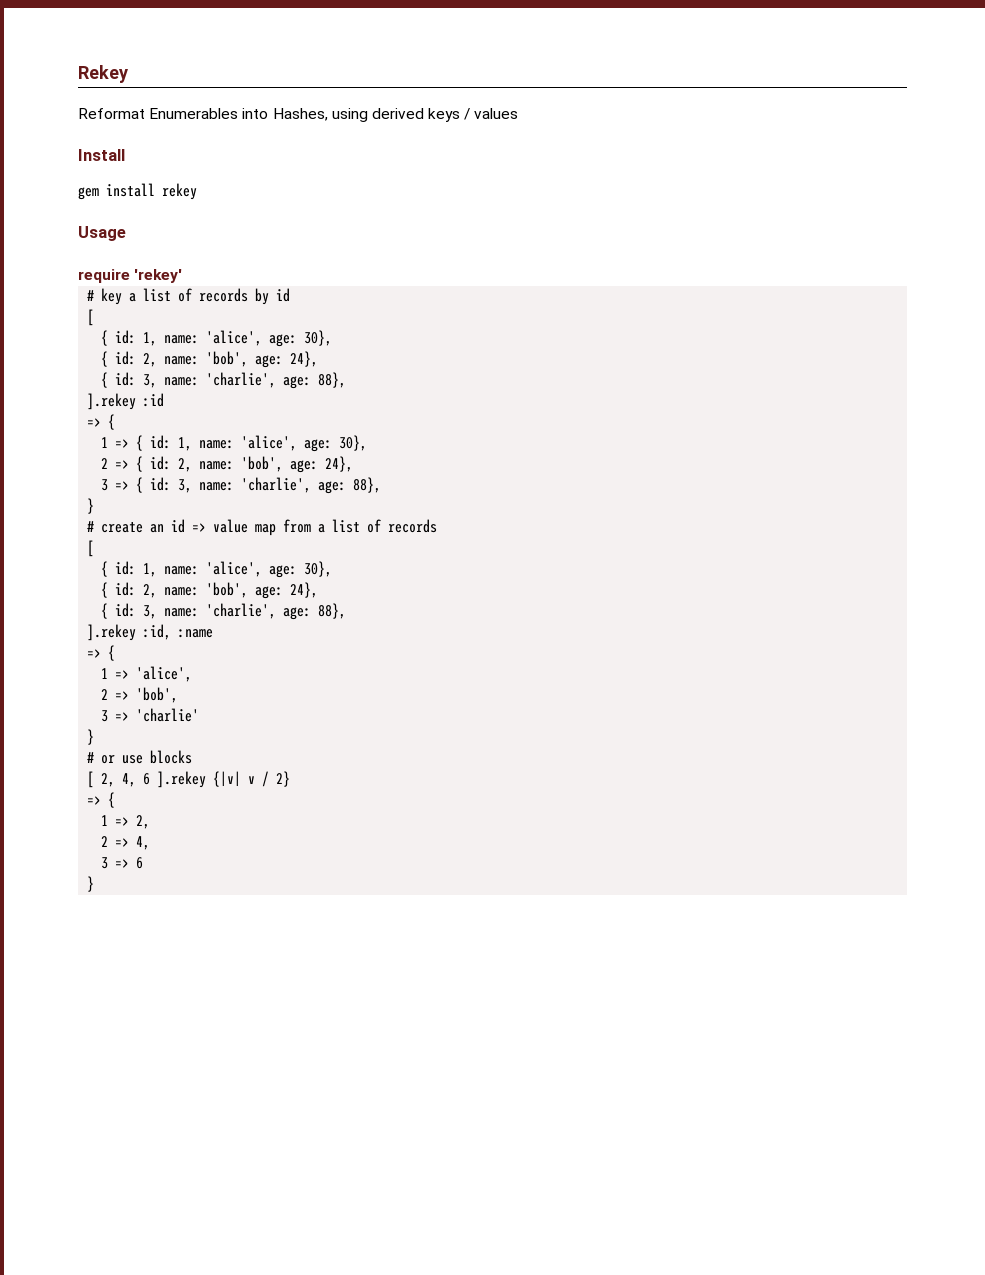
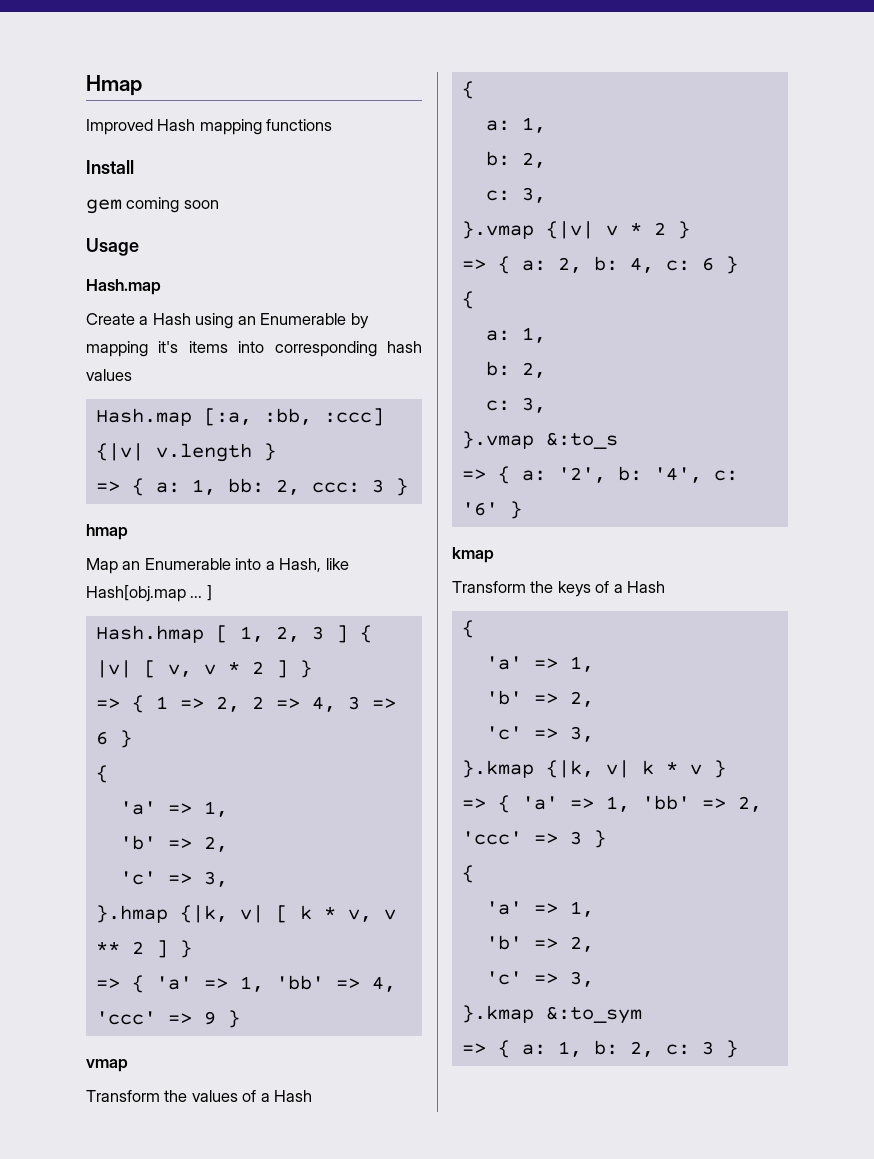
[78,65,128,83] [78,108,519,122] Rekey // Reformat Enumerables into Hashes, using derived keys / values -> [86,75,142,96] [86,119,333,135] Hmap // Improved Hash mapping functions
[106,183,197,200] install rekey -> [126,197,219,213] coming soon
[78,269,183,283] [87,288,291,305] [87,309,95,326] [101,330,333,347] [101,351,319,368] [101,372,347,389] [87,393,165,410] [87,414,116,430] [101,435,368,452] [101,456,354,473] [101,477,382,494] [87,498,95,514] [87,519,438,536] [87,540,95,557] [101,561,333,578] [101,582,319,599] [101,603,347,620] [87,624,214,641] [87,645,116,661] [101,666,193,682] [101,687,179,703] [101,708,200,722] [87,729,95,745] [87,750,193,764] [87,771,291,788] [87,792,116,808] [101,815,151,829] [101,836,151,850] [101,857,144,869] require 'rekey' // # key a list of records by id // [ // { id: 1, name: 'alice', age: 30}, // { id: 2, name: 'bob', age: 24}, // { id: 3, name: 'charlie', age: 88}, // ].rekey :id // => { // 1 => { id: 1, name: 'alice', age: 30}, // 2 => { id: 2, name: 'bob', age: 24}, // 3 => { id: 3, name: 'charlie', age: 88}, // } // # create an id => value map from a list of records // [ // { id: 1, name: 'alice', age: 30}, // { id: 2, name: 'bob', age: 24}, // { id: 3, name: 'charlie', age: 88}, // ].rekey :id, :name // => { // 1 => 'alice', // 2 => 'bob', // 3 => 'charlie' // } // # or use blocks // [ 2, 4, 6 ].rekey {|v| v / 2} // => { // 1 => 2, // 2 => 4, // 3 => 6 // -> [86,279,161,295] [86,313,369,329] [86,341,422,357] [86,369,132,381] [95,408,384,426] [95,443,276,462] [95,478,408,496] [86,524,128,540] [86,558,349,574] [86,585,212,602] [95,625,372,643] [95,660,312,678] [95,695,396,713] [95,730,132,748] [95,765,108,783] [119,801,228,817] [119,835,228,852] [119,871,228,887] [95,905,396,923] [95,940,192,958] [95,975,396,993] [95,1010,240,1028] [86,1059,128,1072] [86,1090,313,1102] [461,81,474,99] [485,117,546,133] [485,151,546,168] [485,187,546,203] [461,221,690,239] [461,256,738,274] [461,291,474,309] [485,327,546,343] [485,361,546,378] [485,397,546,413] [461,431,618,449] [461,466,738,484] [461,501,522,519] [452,547,494,563] [452,581,666,597] [461,620,474,638] [485,656,594,672] [485,690,594,707] [485,726,594,742] [461,760,726,778] [461,795,762,813] [461,830,606,848] [461,865,474,883] [485,901,594,917] [485,935,594,952] [485,971,594,987] [461,1005,642,1024] [461,1040,714,1058] Hash.map // Create a Hash using an Enumerable by mapping it's items into corresponding hash values // Hash.map [:a, :bb, :ccc] {|v| v.length } // => { a: 1, bb: 2, ccc: 3 } // hmap // Map an Enumerable into a Hash, like Hash[obj.map ... ] // Hash.hmap [ 1, 2, 3 ] { |v| [ v, v * 2 ] } // => { 1 => 2, 2 => 4, 3 => 6 } // { // 'a' => 1, // 'b' => 2, // 'c' => 3, // }.hmap {|k, v| [ k * v, v ** 2 ] } // => { 'a' => 1, 'bb' => 4, 'ccc' => 9 } // vmap // Transform the values of a Hash // { // a: 1, // b: 2, // c: 3, // }.vmap {|v| v * 2 } // => { a: 2, b: 4, c: 6 } // { // a: 1, // b: 2, // c: 3, // }.vmap &:to_s // => { a: '2', b: '4', c: '6' } // kmap // Transform the keys of a Hash // { // 'a' => 1, // 'b' => 2, // 'c' => 3, // }.kmap {|k, v| k * v } // => { 'a' => 1, 'bb' => 2, 'ccc' => 3 } // { // 'a' => 1, // 'b' => 2, // 'c' => 3, // }.kmap &:to_sym // => { a: 1, b: 2, c: 3

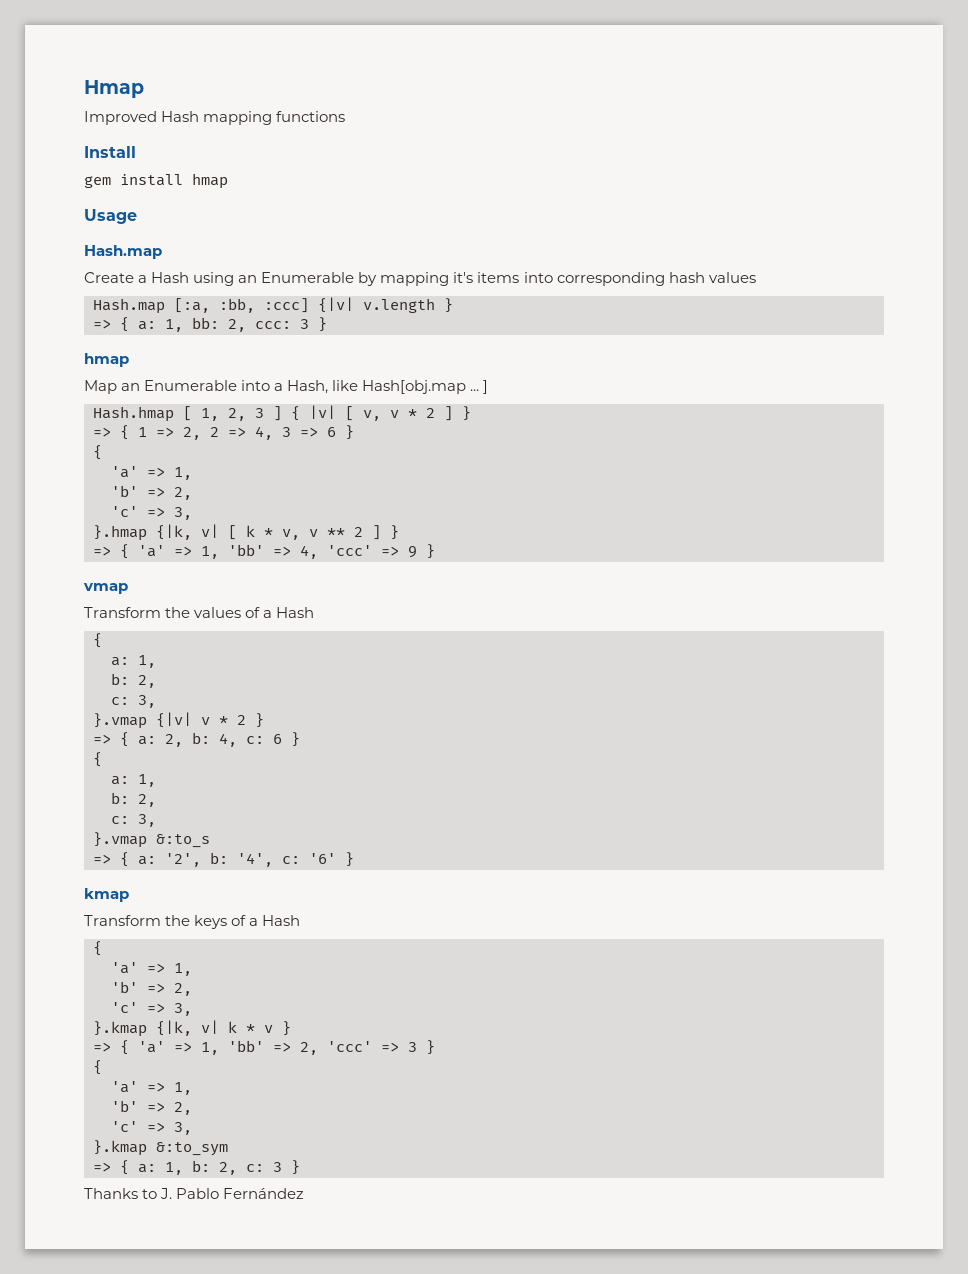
[126,197,219,213] coming soon -> [120,173,228,189] install hmap
(738, 1049) none -> [84,1188,305,1199] // Thanks to J. Pablo Fernández

